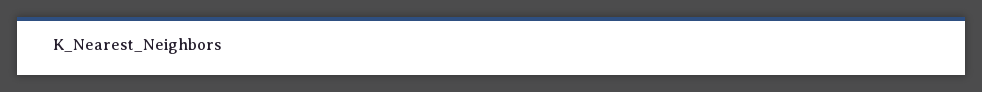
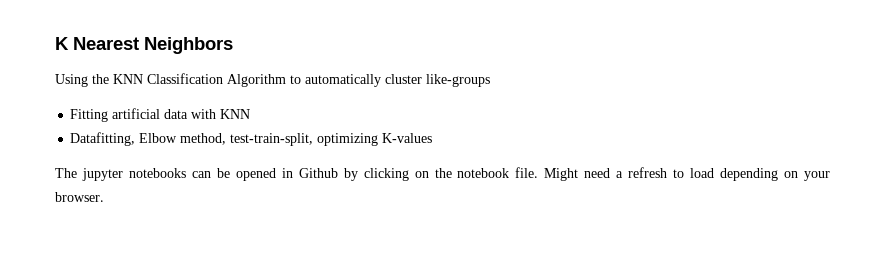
[53,38,221,54] K_Nearest_Neighbors -> [55,37,233,54] [55,73,490,87] [70,108,251,122] [70,132,433,146] [55,167,831,181] [55,192,104,202] K Nearest Neighbors // Using the KNN Classification Algorithm to automatically cluster like-groups // Fitting artificial data with KNN // Datafitting, Elbow method, test-train-split, optimizing K-values // The jupyter notebooks can be opened in Github by clicking on the notebook file. Might need a refresh to load depending on your browser.

